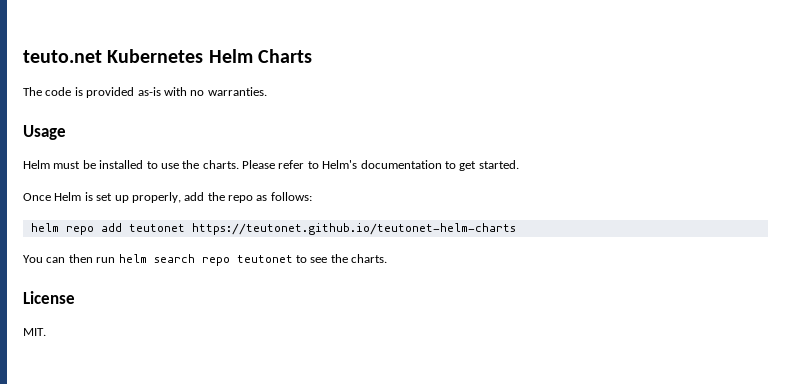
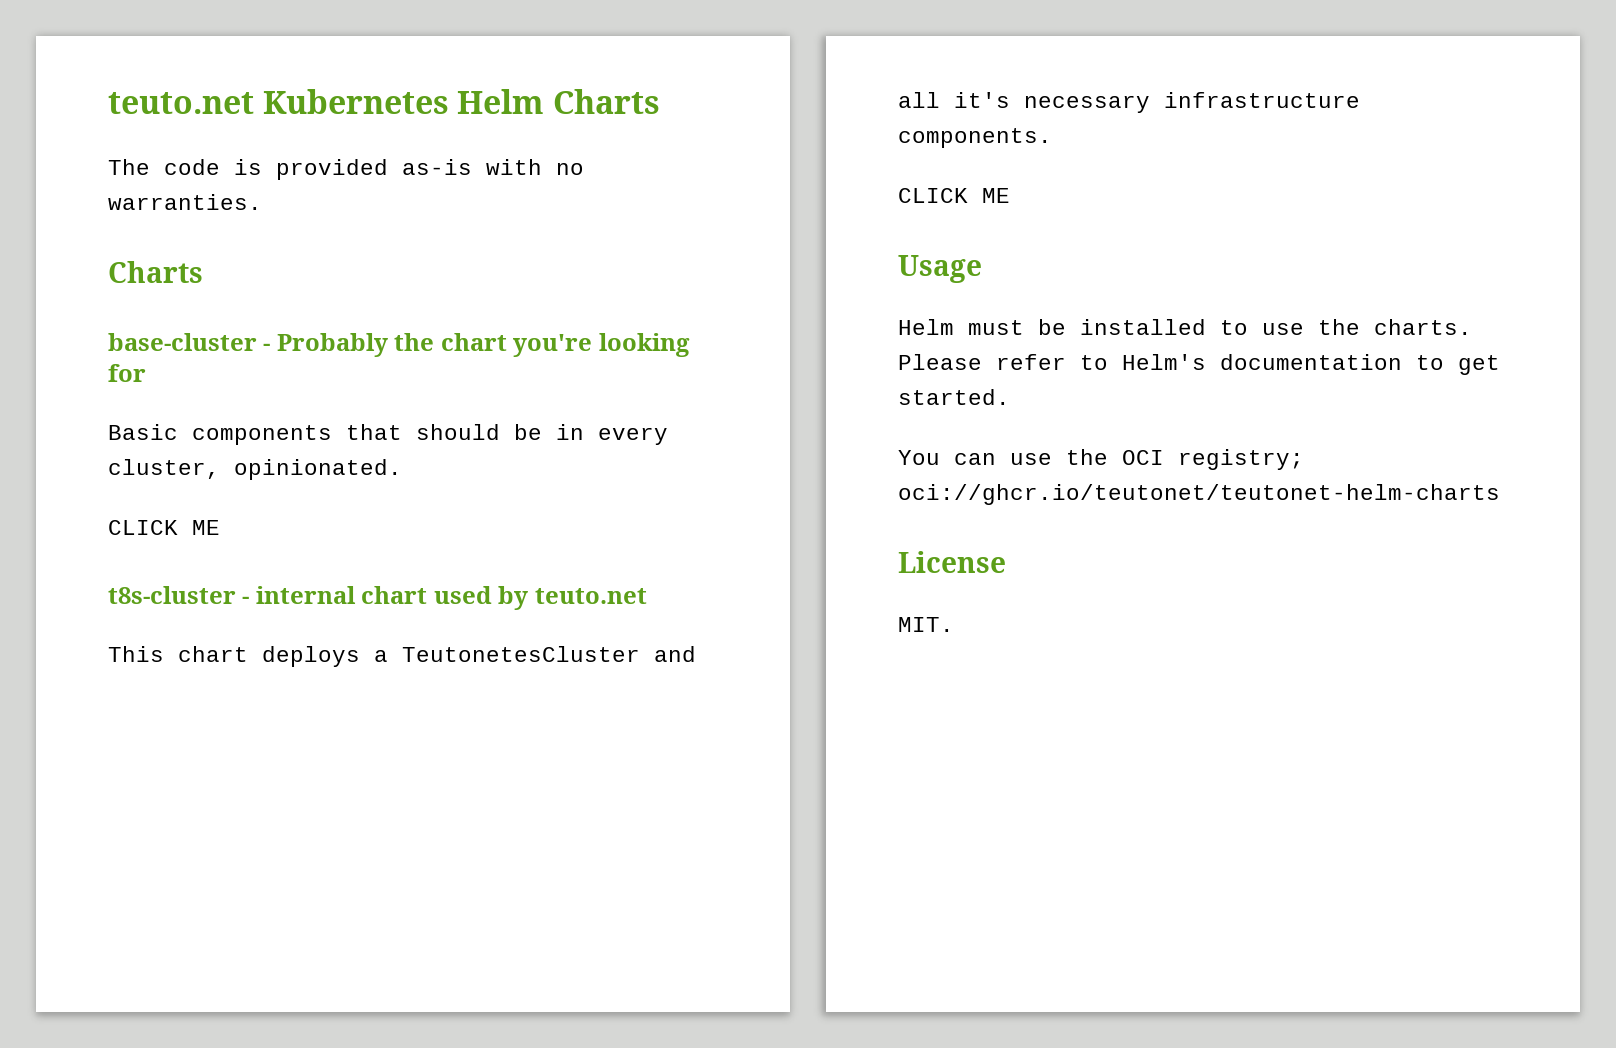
(267, 91) none -> [108,261,203,283] [108,333,690,357] [108,364,146,382] [108,424,668,445] [108,459,402,480] [108,520,220,535] [108,586,647,610] [108,646,696,667] [898,92,1360,113] [898,128,1052,148] [898,188,1010,203] // Charts // base-cluster - Probably the chart you're looking for // Basic components that should be in every cluster, opinionated. // CLICK ME // t8s-cluster - internal chart used by teuto.net // This chart deploys a TeutonetesCluster and all it's necessary infrastructure components. // CLICK ME
[23,192,312,203] [30,223,516,235] [23,254,387,266] Once Helm is set up properly, add the repo as follows: // helm repo add teutonet https://teutonet.github.io/teutonet-helm-charts // You can then run helm search repo teutonet to see the charts. -> [898,449,1304,470] [898,484,1500,505] You can use the OCI registry; oci://ghcr.io/teutonet/teutonet-helm-charts

